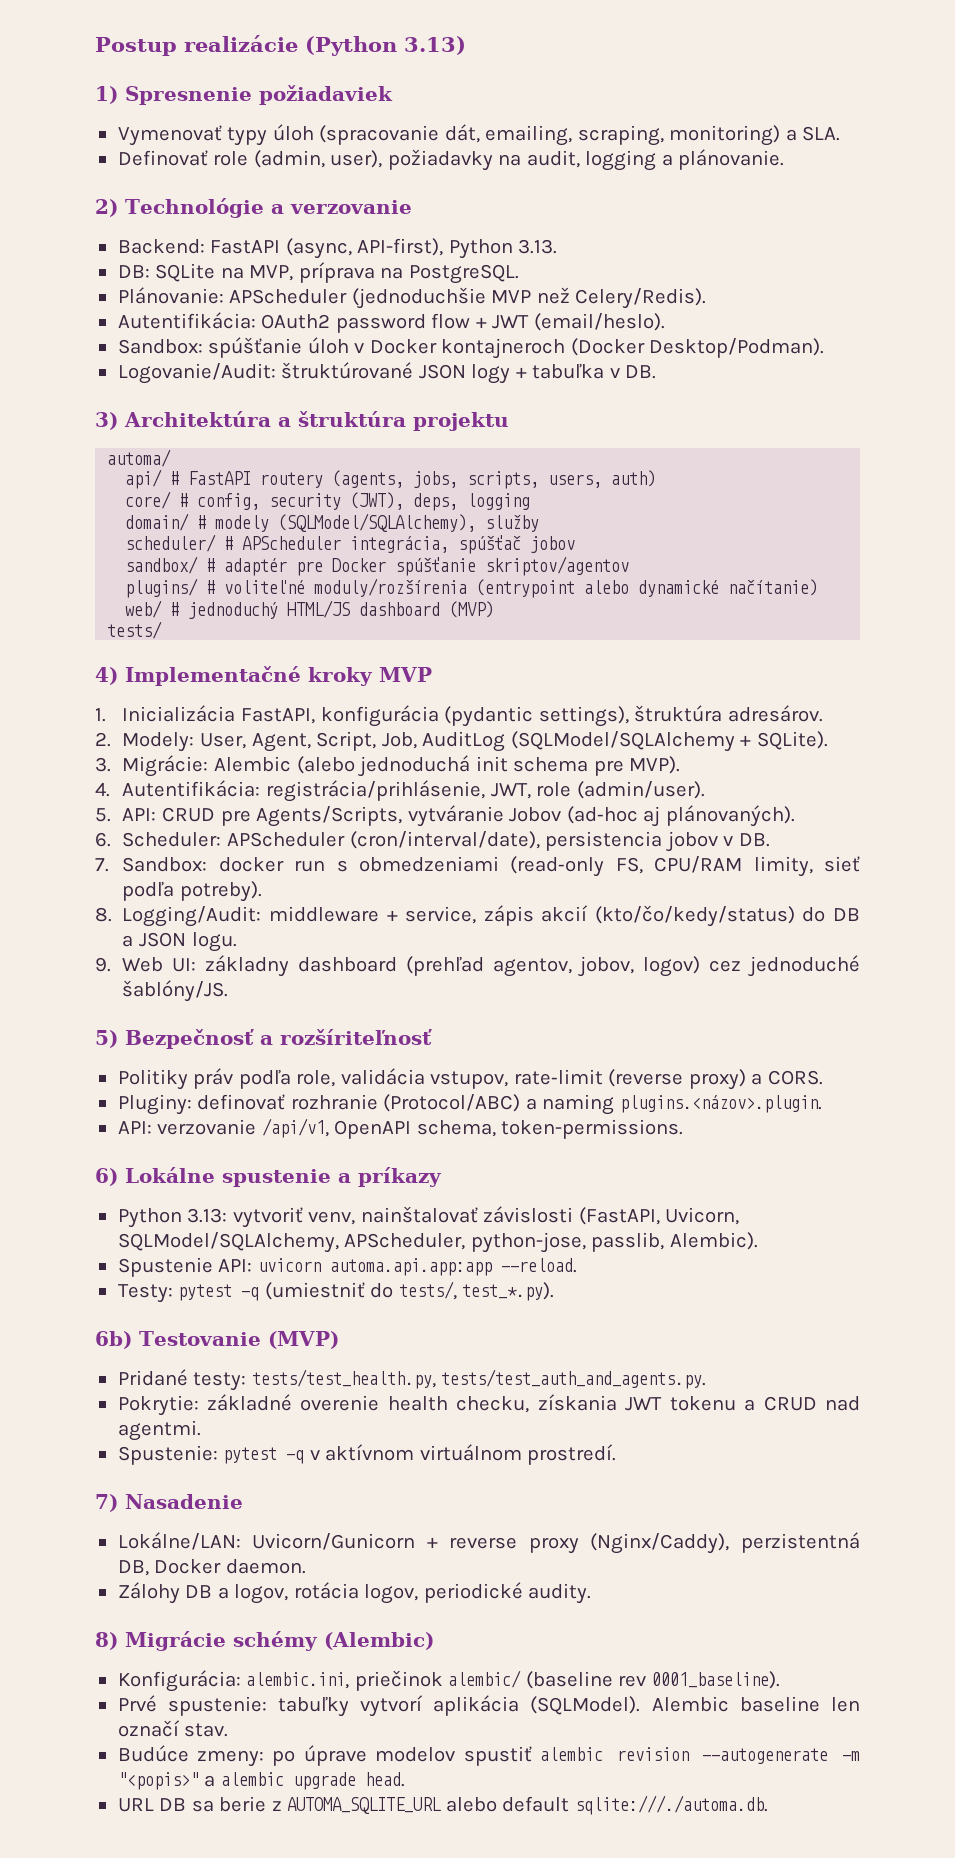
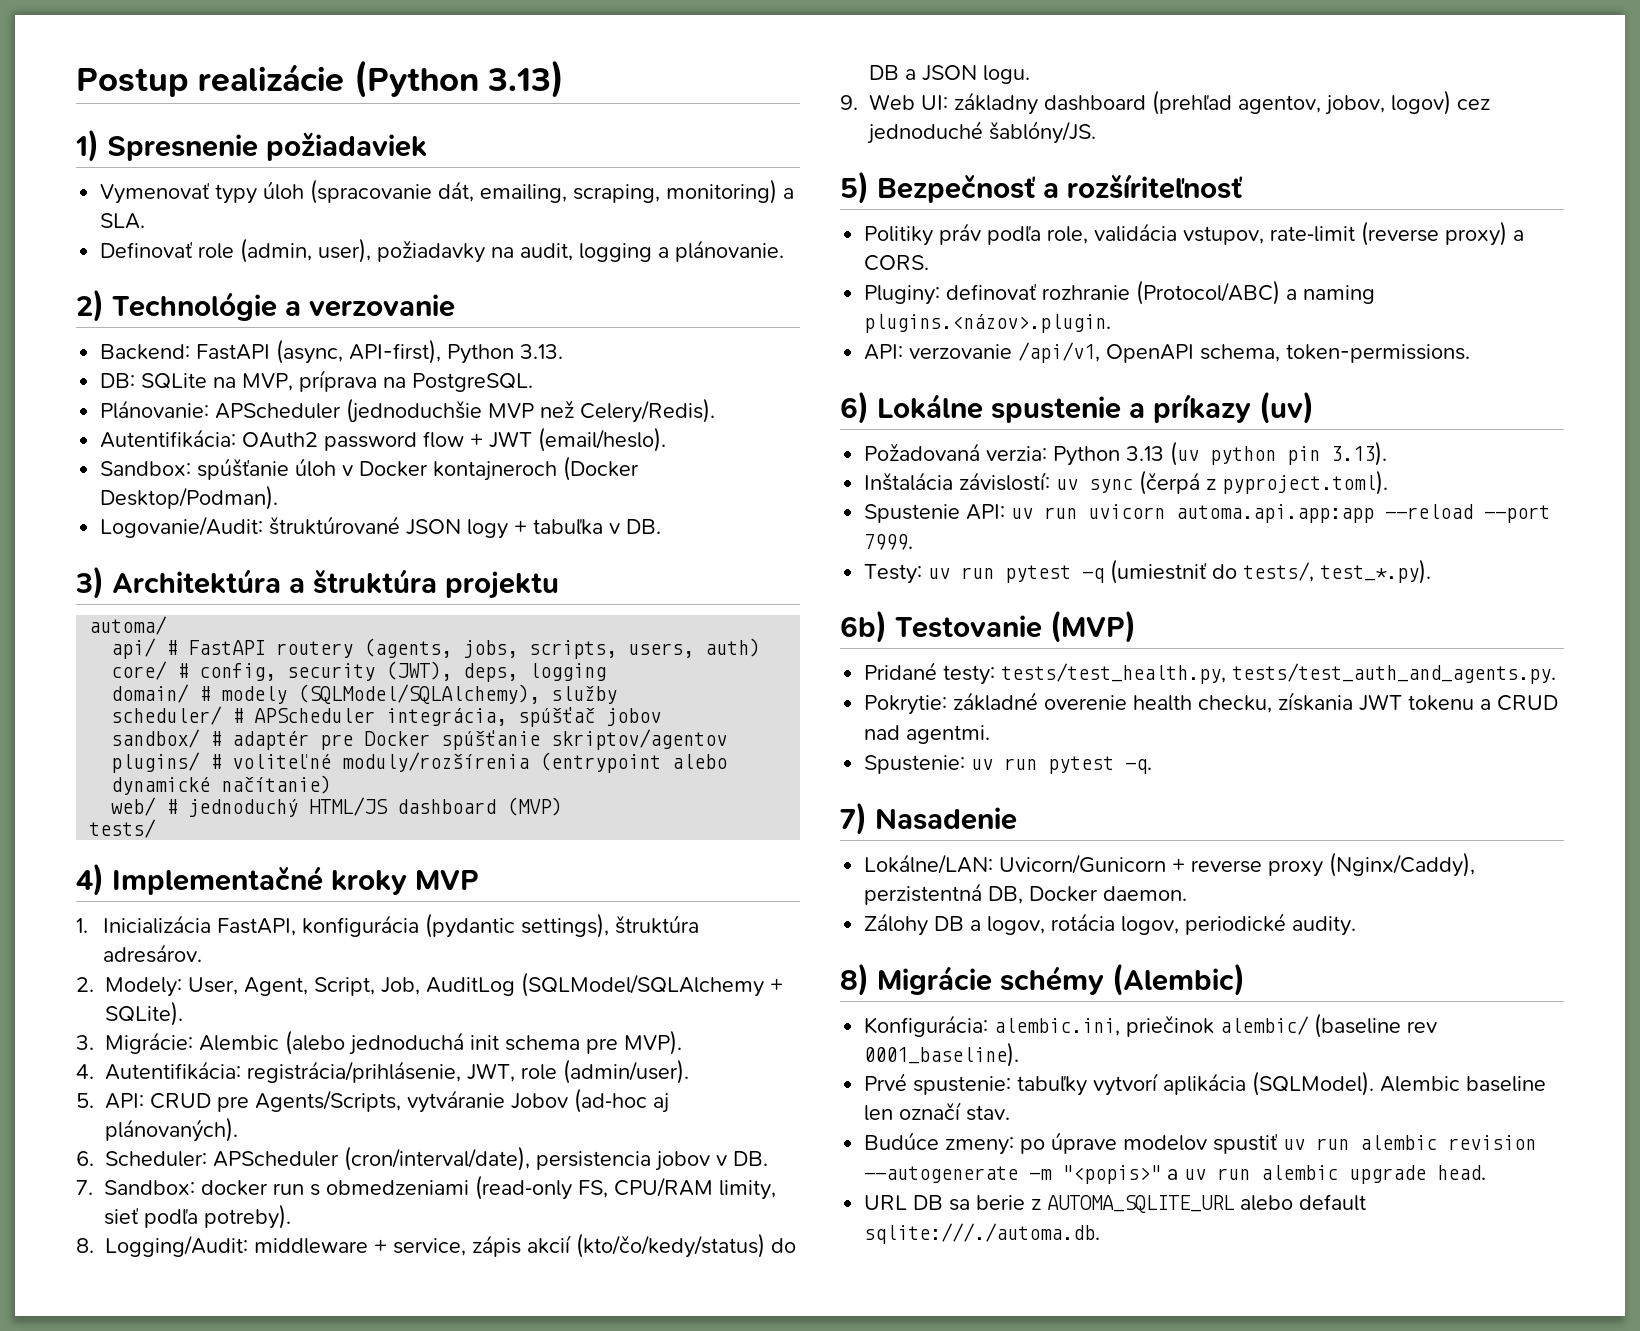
[117,1206,740,1228] [117,1232,758,1253] [117,1257,577,1277] // Python 3.13: vytvoriť venv, nainštalovať závislosti (FastAPI, Uvicorn, SQLModel/SQLAlchemy, APScheduler, python-jose, passlib, Alembic). // Spustenie API: uvicorn automa.api.app:app --reload. -> [1259,391,1314,424] [864,441,1388,466] [864,470,1389,495] [864,504,1551,523] [864,534,914,550] (uv) // Požadovaná verzia: Python 3.13 (uv python pin 3.13). // Inštalácia závislostí: uv sync (čerpá z pyproject.toml). // Spustenie API: uv run uvicorn automa.api.app:app --reload --port 7999.
(173, 1293) none -> [928,567,995,579] uv run
[223,1444,617,1465] pytest -q v aktívnom virtuálnom prostredí. -> [971,756,1153,774] uv run pytest -q.
(532, 1756) none -> [1283,1138,1350,1150] uv run
(216, 1781) none -> [1184,1168,1251,1180] uv run

